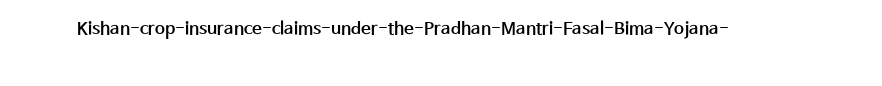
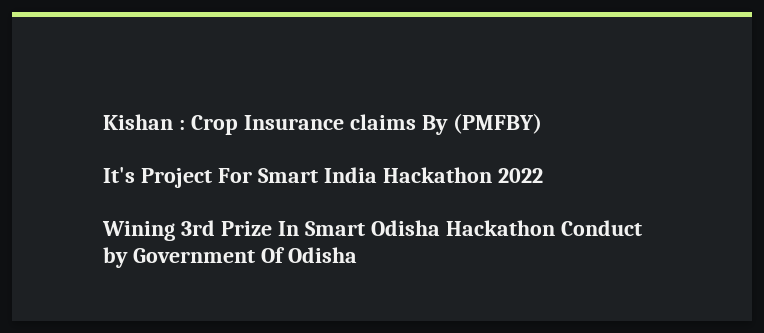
[77,20,729,39] Kishan-crop-insurance-claims-under-the-Pradhan-Mantri-Fasal-Bima-Yojana- -> [103,113,542,135] [103,167,543,188] [102,220,642,241] [103,247,357,268] Kishan : Crop Insurance claims By (PMFBY) // It's Project For Smart India Hackathon 2022 // Wining 3rd Prize In Smart Odisha Hackathon Conduct by Government Of Odisha

